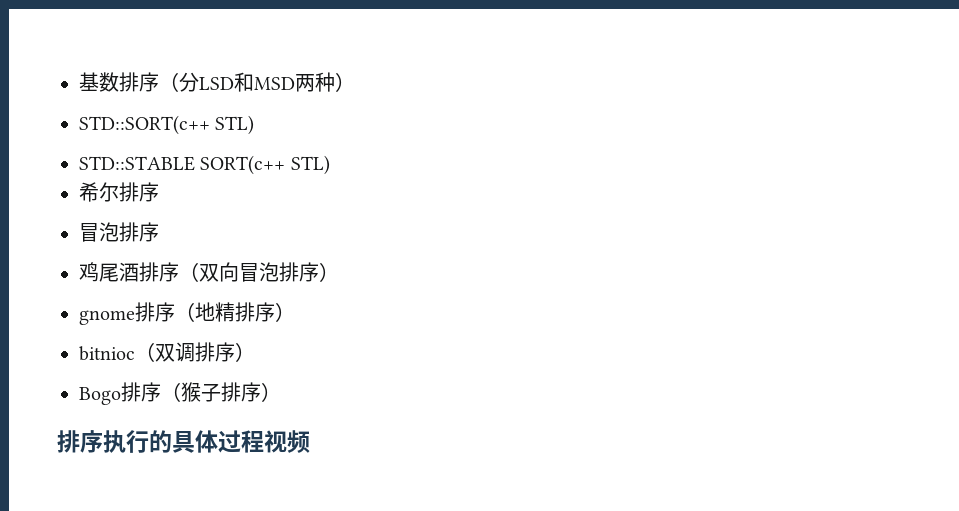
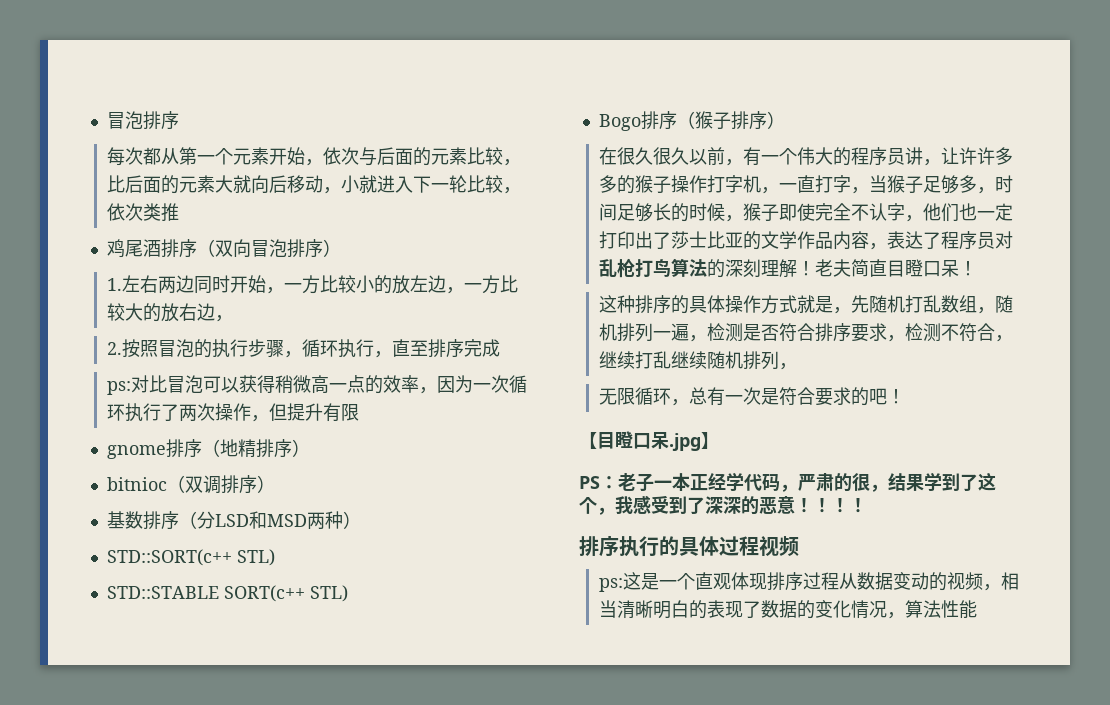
(79, 81) none -> [106,111,179,130] [106,147,521,166] [106,175,521,194] [106,203,179,222] [106,239,341,258] [106,275,518,294] [106,303,233,322] [106,339,500,358] [106,375,527,395] [106,403,359,422] [106,439,310,459] [106,475,275,494] 冒泡排序 // 每次都从第一个元素开始，依次与后面的元素比较，比后面的元素大就向后移动，小就进入下一轮比较，依次类推 // 鸡尾酒排序（双向冒泡排序） // 1.左右两边同时开始，一方比较小的放左边，一方比较大的放右边， // 2.按照冒泡的执行步骤，循环执行，直至排序完成 // ps:对比冒泡可以获得稍微高一点的效率，因为一次循环执行了两次操作，但提升有限 // gnome排序（地精排序） // bitnioc（双调排序） //
[79,182,159,202] [79,222,159,242] [79,262,339,282] [79,302,295,325] [79,342,255,362] // 希尔排序 // 冒泡排序 // 鸡尾酒排序（双向冒泡排序） // gnome排序（地精排序） // bitnioc（双调排序） -> (348, 593) none
(281, 392) none -> [598,147,1013,166] [598,175,1013,194] [598,203,1013,222] [598,231,1013,250] [598,258,977,278] [598,295,1013,314] [598,323,1013,342] [598,351,797,370] [598,387,905,406] [579,431,719,451] [579,472,996,492] [579,495,867,515] // 在很久很久以前，有一个伟大的程序员讲，让许许多多的猴子操作打字机，一直打字，当猴子足够多，时间足够长的时候，猴子即使完全不认字，他们也一定打印出了莎士比亚的文学作品内容，表达了程序员对乱枪打鸟算法的深刻理解！老夫简直目瞪口呆！ // 这种排序的具体操作方式就是，先随机打乱数组，随机排列一遍，检测是否符合排序要求，检测不符合，继续打乱继续随机排列， // 无限循环，总有一次是符合要求的吧！ // 【目瞪口呆.jpg】 // PS：老子一本正经学代码，严肃的很，结果学到了这个，我感受到了深深的恶意！！！！
(310, 441) none -> [598,572,1019,592] [598,600,977,619] // ps:这是一个直观体现排序过程从数据变动的视频，相当清晰明白的表现了数据的变化情况，算法性能

